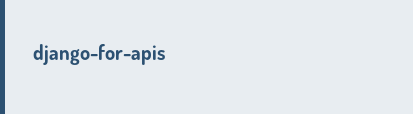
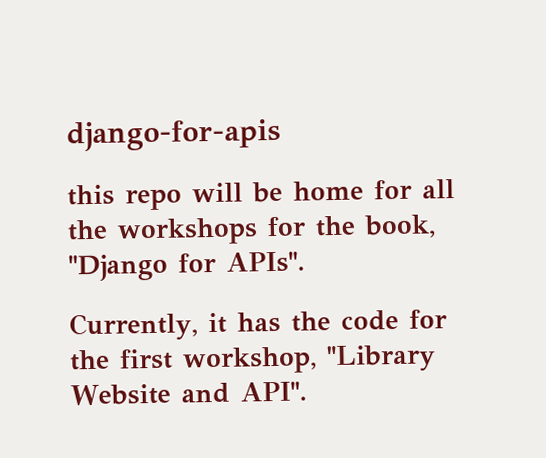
(165, 54) none -> [67,179,455,211] [67,214,436,246] [68,251,305,282] [69,309,447,342] [69,344,436,375] [70,381,307,406] // this repo will be home for all the workshops for the book, "Django for APIs". // Currently, it has the code for the first workshop, "Library Website and API".

